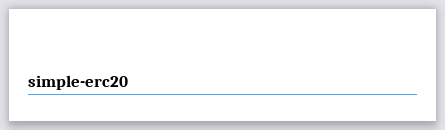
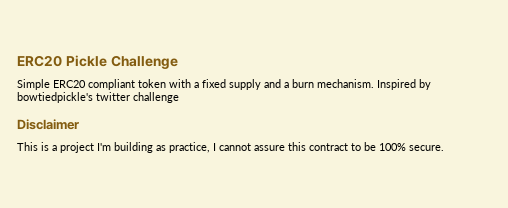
[28,75,128,90] simple-erc20 -> [17,55,178,69] [17,79,431,90] [17,92,179,103] [17,119,79,130] [17,142,444,153] ERC20 Pickle Challenge // Simple ERC20 compliant token with a fixed supply and a burn mechanism. Inspired by bowtiedpickle's twitter challenge // Disclaimer // This is a project I'm building as practice, I cannot assure this contract to be 100% secure.

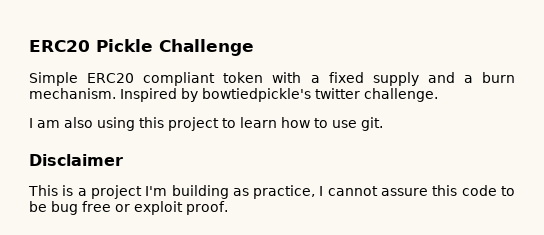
[133,92,179,103] challenge -> [364,88,438,102] [29,117,383,131] challenge. // I am also using this project to learn how to use git.
[309,143,348,151] contract -> [461,185,497,196] code
[379,143,444,151] 100% secure. -> [51,201,228,215] bug free or exploit proof.

